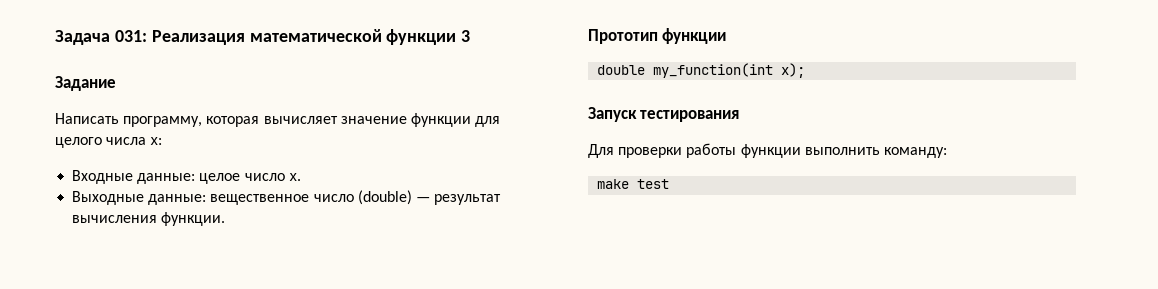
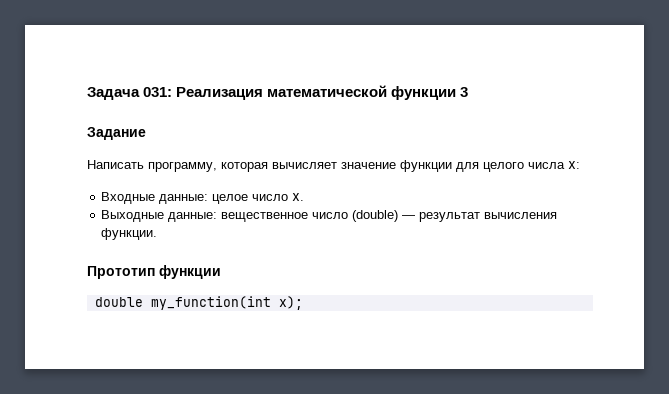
[588,107,740,122] [588,143,947,158] [597,179,670,189] // Запуск тестирования // Для проверки работы функции выполнить команду: // make test -> (303, 303) none

